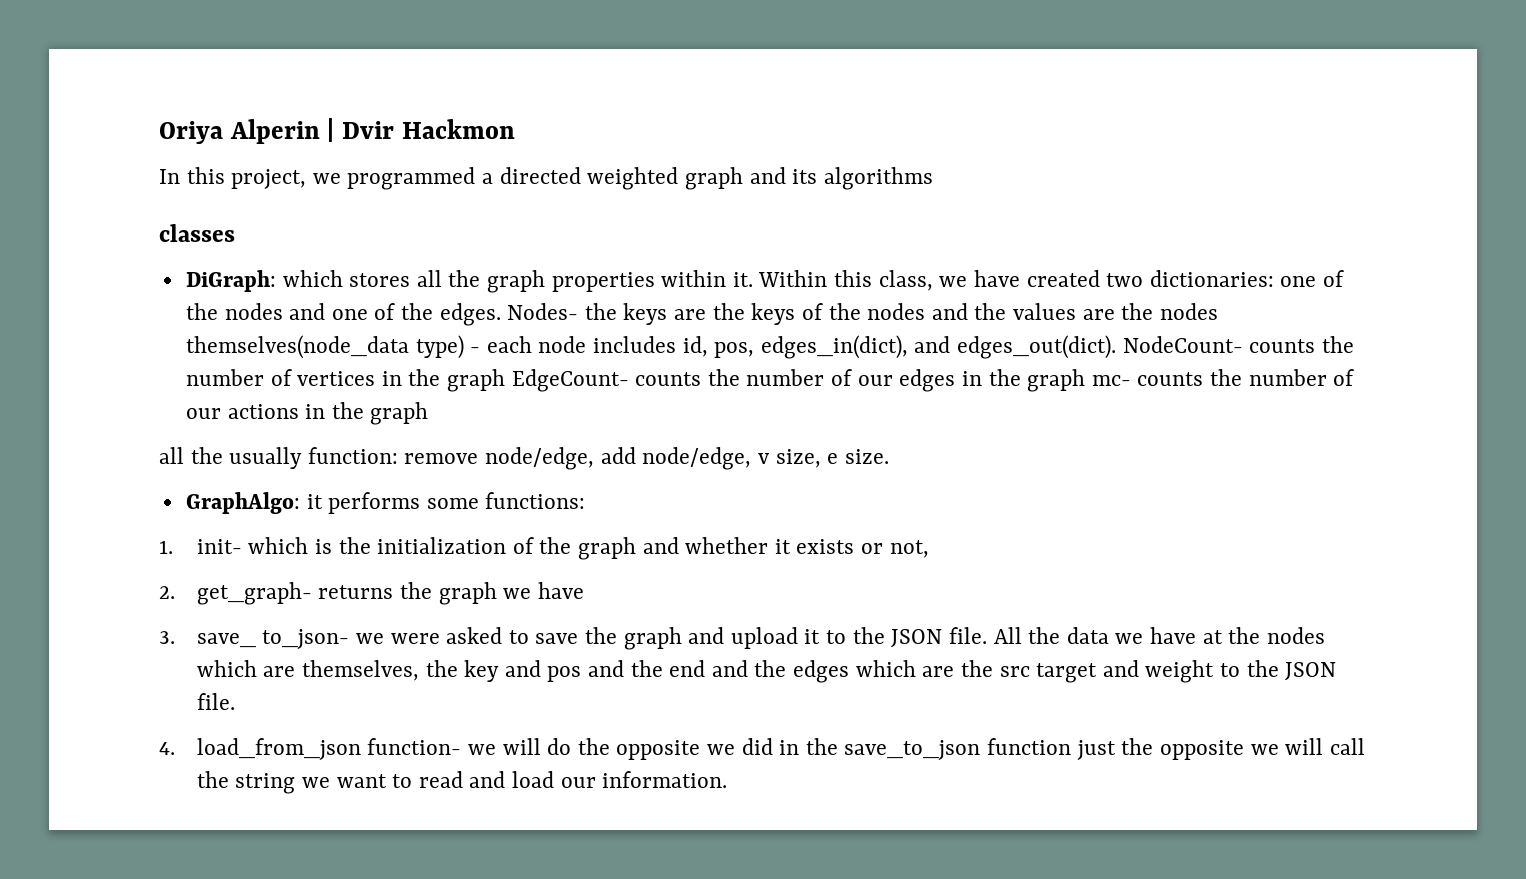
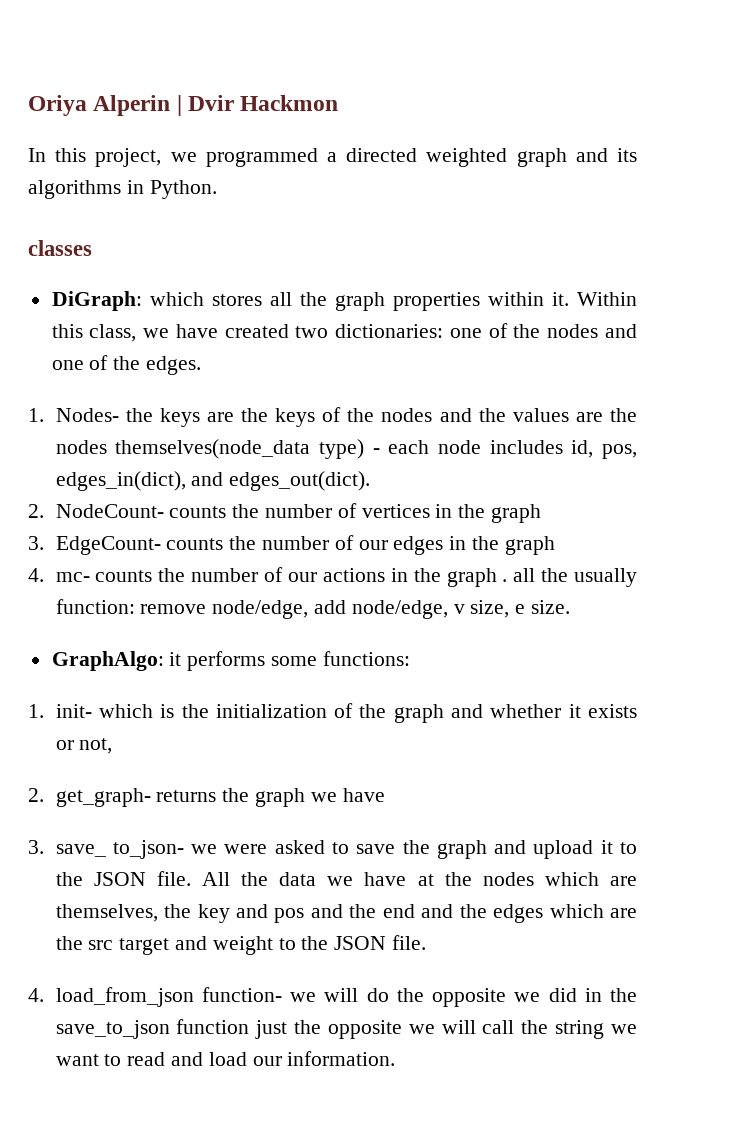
(933, 178) none -> [126,180,217,199] in Python.
(501, 314) none -> [28,408,44,422] // 1.
(1117, 347) none -> [28,504,44,518] // 2.
(506, 380) none -> [28,536,44,550] // 3.
(1086, 380) none -> [28,568,44,582] // 4.
(429, 413) // -> [502,579,508,582] .

